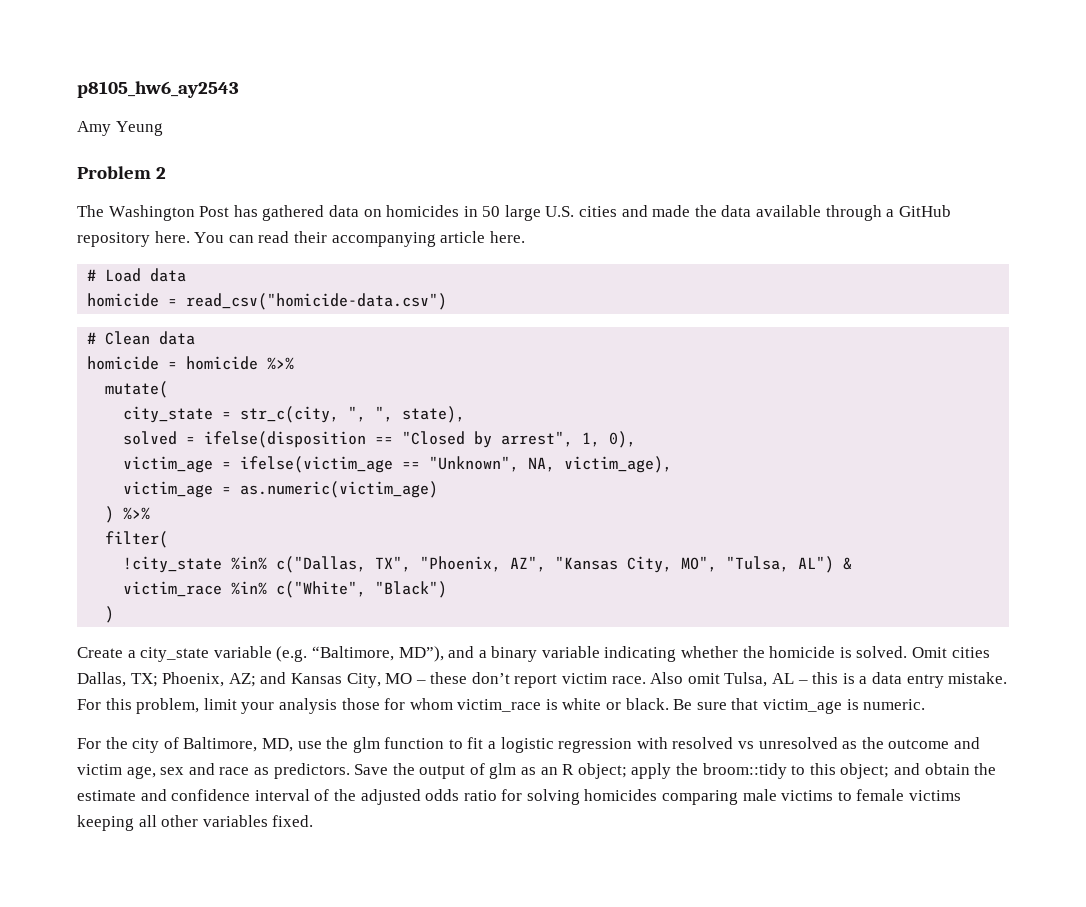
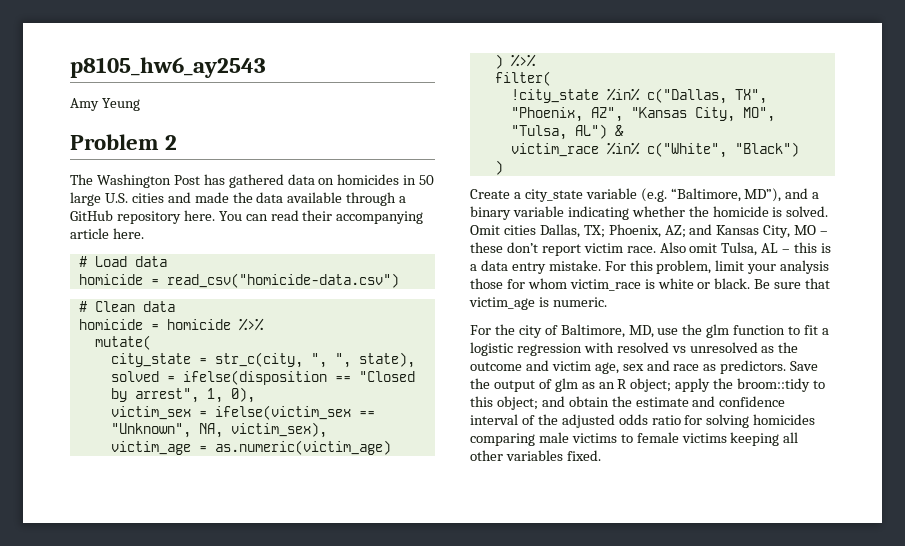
[123,456,394,473] victim_age = ifelse(victim_age -> [110,405,351,420] victim_sex = ifelse(victim_sex
[564,456,673,473] victim_age), -> [230,422,327,438] victim_sex),

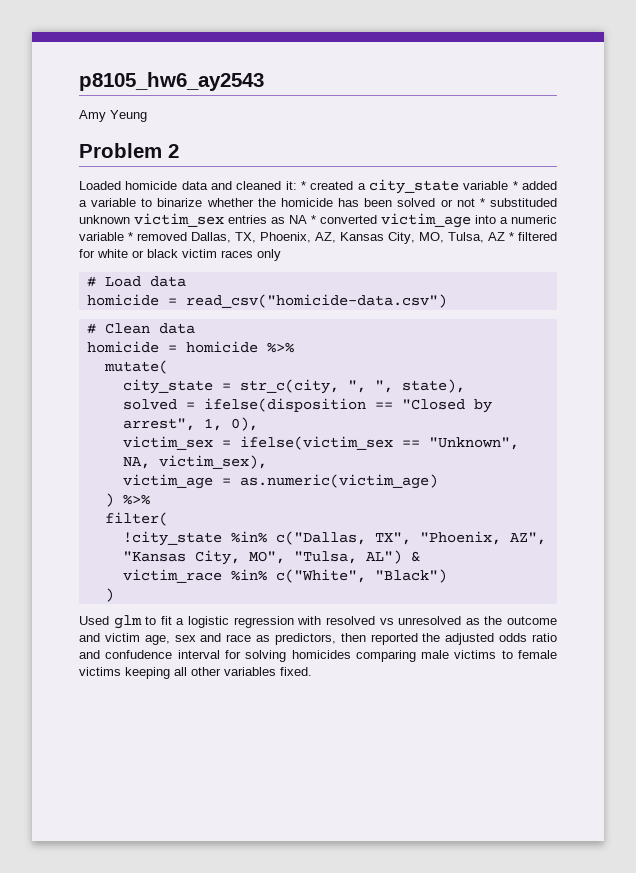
[70,174,435,188] [70,192,407,206] [70,210,424,224] [70,228,144,239] The Washington Post has gathered data on homicides in 50 large U.S. cities and made the data available through a GitHub repository here. You can read their accompanying article here. -> [79,179,557,194] [79,198,557,207] [79,213,557,228] [79,232,557,244] [79,249,281,261] Loaded homicide data and cleaned it: * created a city_state variable * added a variable to binarize whether the homicide has been solved or not * substituded unknown victim_sex entries as NA * converted victim_age into a numeric variable * removed Dallas, TX, Phoenix, AZ, Kansas City, MO, Tulsa, AZ * filtered for white or black victim races only
[470,188,820,202] [470,206,829,220] [470,224,829,238] [470,242,832,256] [470,260,830,274] [470,278,831,291] [469,297,607,310] [470,324,786,338] Create a city_state variable (e.g. “Baltimore, MD”), and a binary variable indicating whether the homicide is solved. Omit cities Dallas, TX; Phoenix, AZ; and Kansas City, MO – these don’t report victim race. Also omit Tulsa, AL – this is a data entry mistake. For this problem, limit your analysis those for whom victim_race is white or black. Be sure that victim_age is numeric. // For the city of Baltimore, MD, use the glm function -> [79,615,142,629] Used glm
[720,360,819,374] [470,378,826,392] [470,396,786,410] [470,414,535,425] predictors. Save the output of glm as an R object; apply the broom::tidy to this object; and obtain the estimate and confidence interval of -> [274,633,418,645] predictors, then reported
(681, 420) none -> [79,650,220,659] and confudence interval

